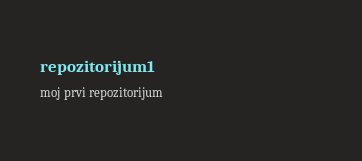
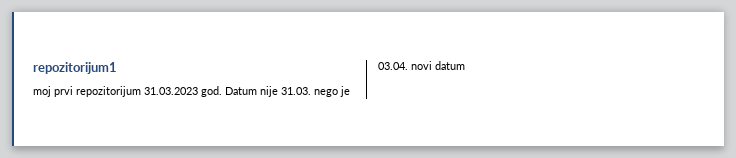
(164, 93) none -> [144,86,350,97] [378,61,465,70] 31.03.2023 god. Datum nije 31.03. nego je 03.04. novi datum

